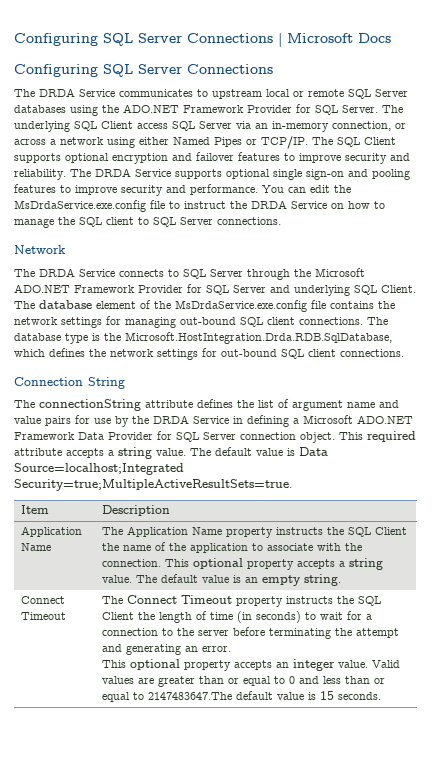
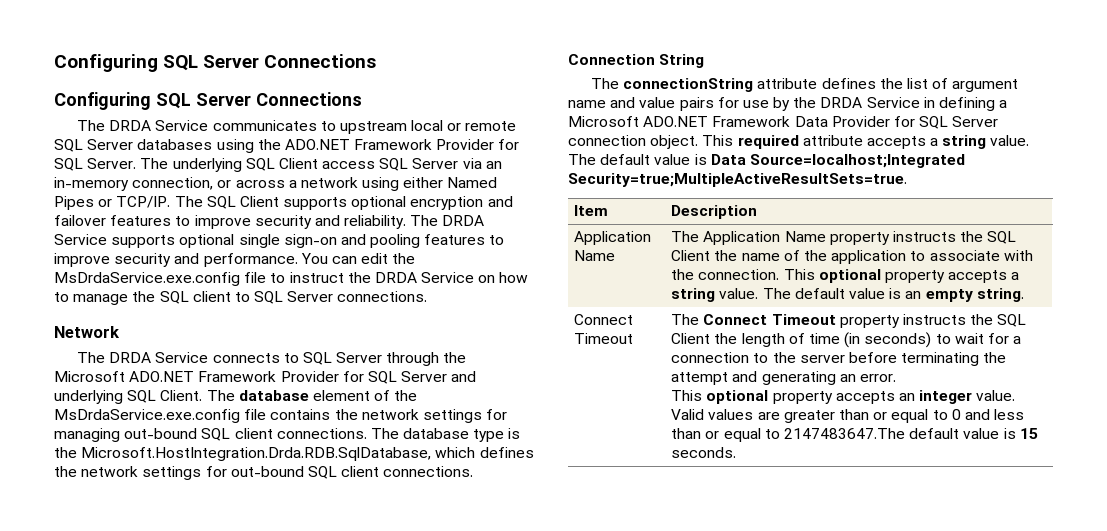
[14,33,391,47] Configuring SQL Server Connections | Microsoft Docs -> [54,54,377,72] Configuring SQL Server Connections

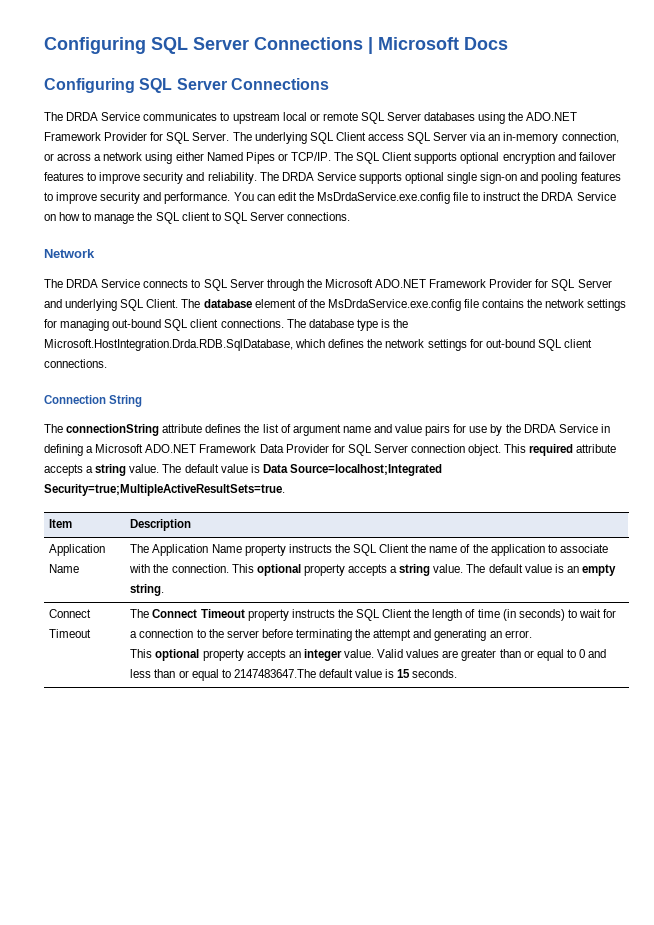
[54,54,377,72] Configuring SQL Server Connections -> [44,37,508,54] Configuring SQL Server Connections | Microsoft Docs

